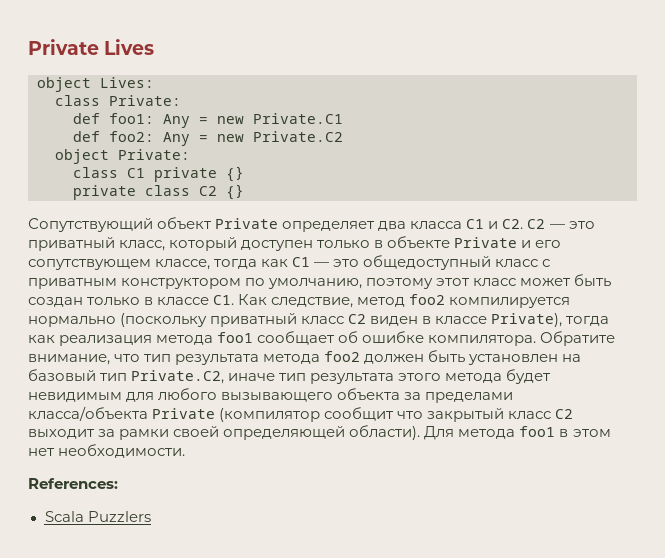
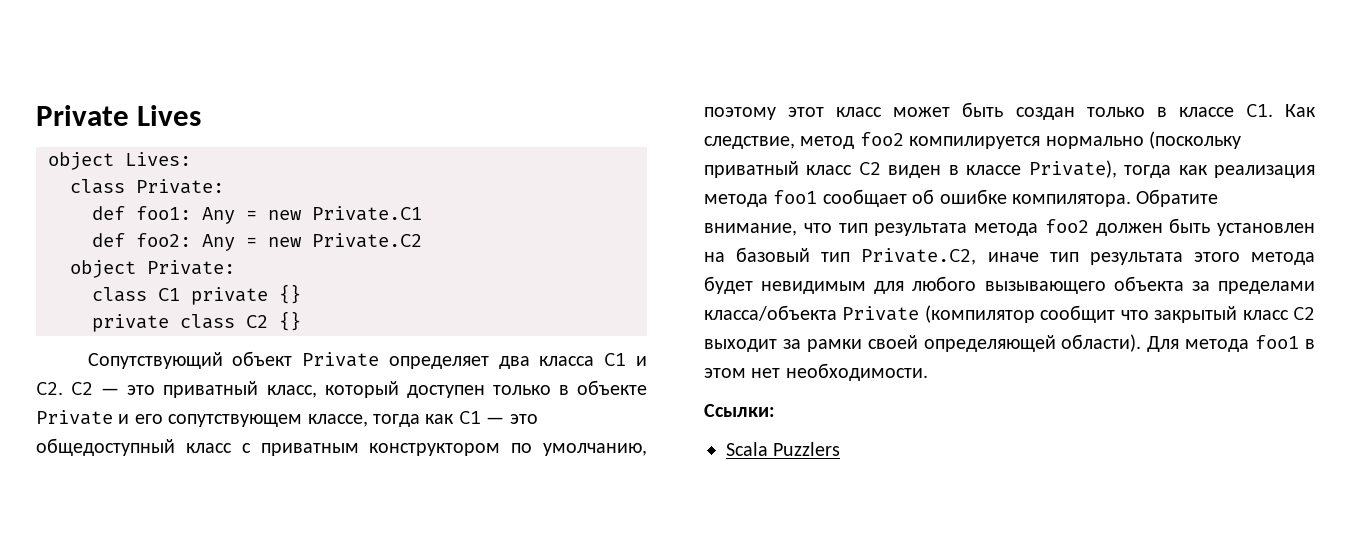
[28,478,118,489] References: -> [704,404,775,417] Ссылки:

